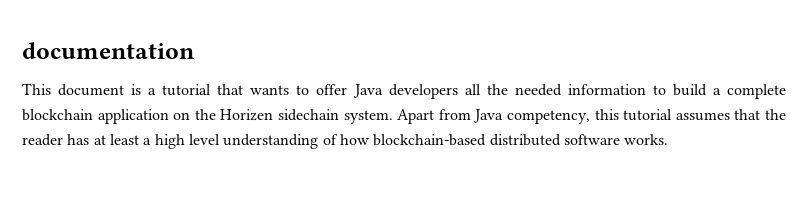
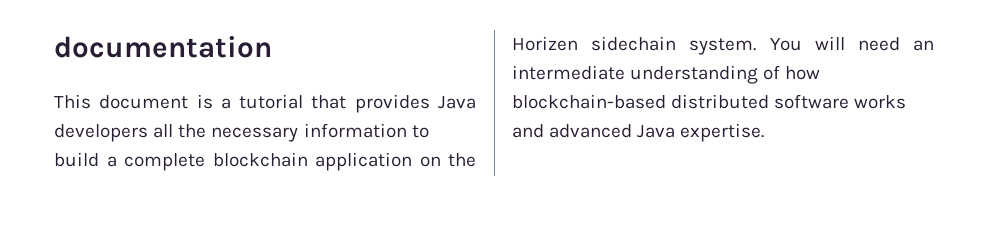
[250,84,348,95] wants to offer -> [354,94,430,113] provides
[514,84,562,96] needed -> [211,127,299,142] necessary
[397,109,787,124] [22,134,220,149] Apart from Java competency, this tutorial assumes that the reader has at least a high level -> [769,36,935,51] [512,65,625,80] You will need an intermediate
[624,134,669,145] works. -> [854,95,907,109] [512,123,765,142] works and advanced Java expertise.

